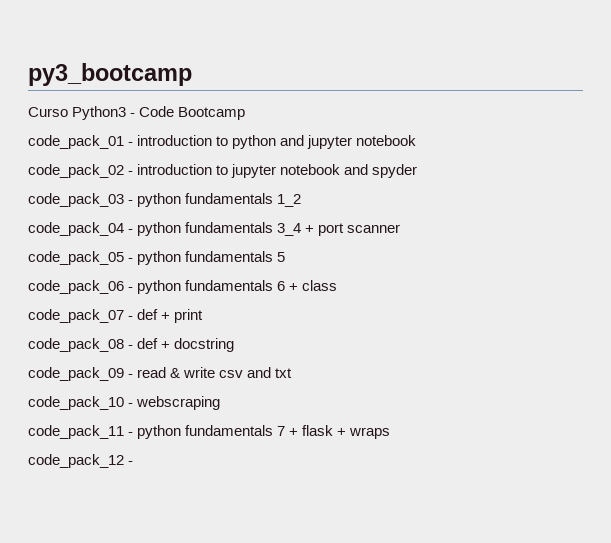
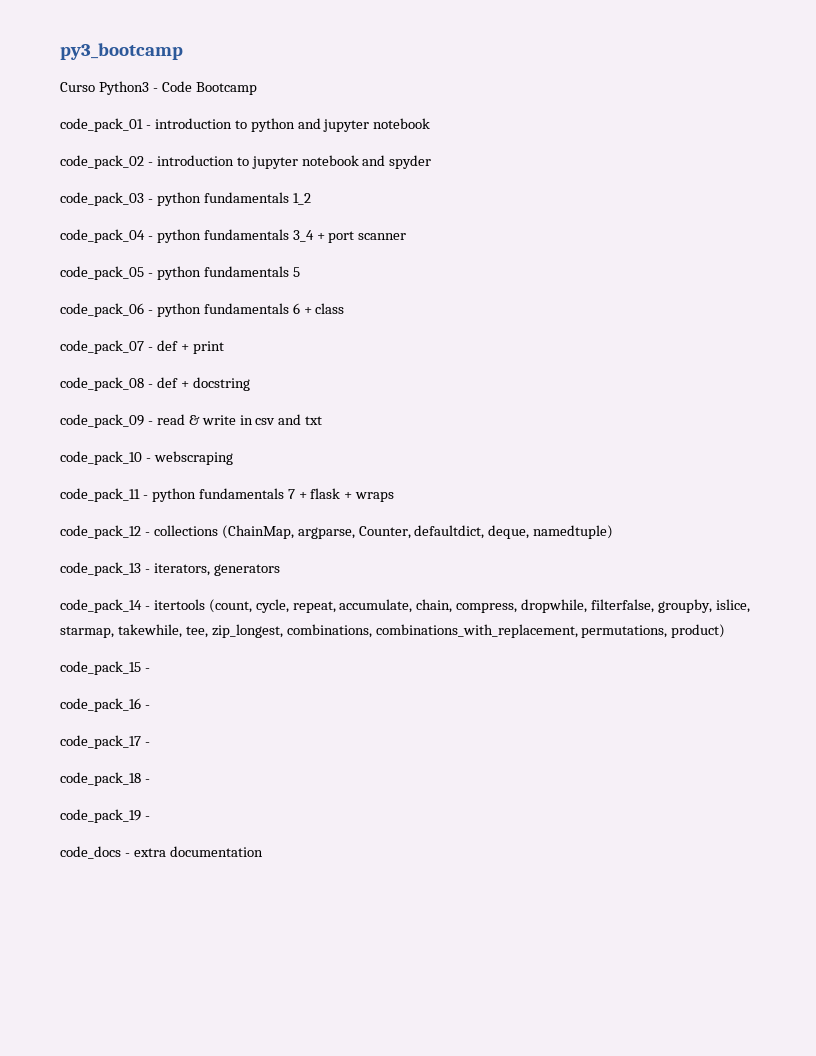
(216, 372) none -> [239,415,253,425] in
(134, 463) none -> [153,525,614,539] [60,562,280,576] [60,599,750,613] [60,624,726,638] [60,661,150,675] [60,698,150,712] [60,735,150,749] [60,772,150,786] [60,809,150,823] [60,846,263,859] collections (ChainMap, argparse, Counter, defaultdict, deque, namedtuple) // code_pack_13 - iterators, generators // code_pack_14 - itertools (count, cycle, repeat, accumulate, chain, compress, dropwhile, filterfalse, groupby, islice, starmap, takewhile, tee, zip_longest, combinations, combinations_with_replacement, permutations, product) // code_pack_15 - // code_pack_16 - // code_pack_17 - // code_pack_18 - // code_pack_19 - // code_docs - extra documentation

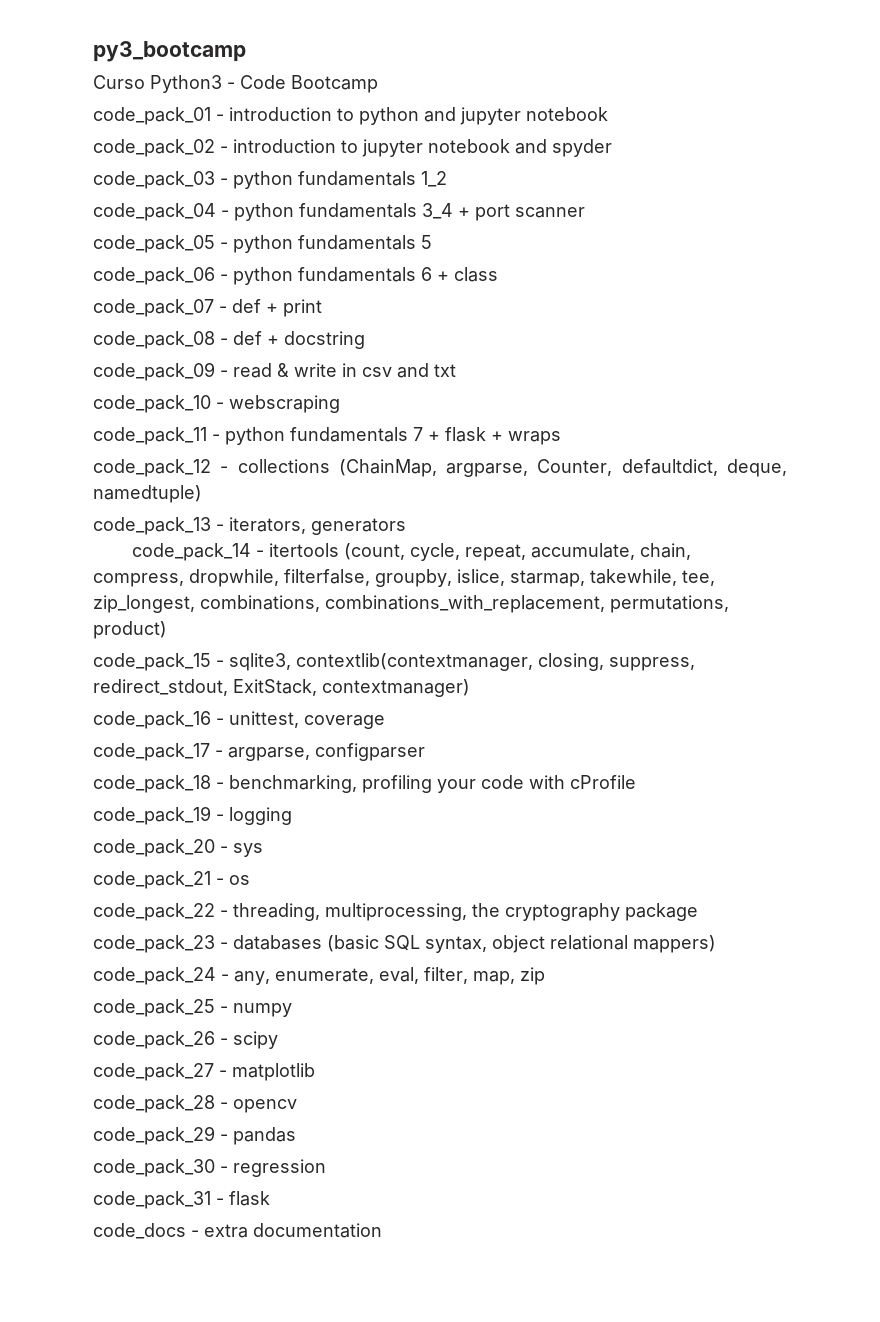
(150, 670) none -> [229,653,695,671] [93,679,470,697] sqlite3, contextlib(contextmanager, closing, suppress, redirect_stdout, ExitStack, contextmanager)
(150, 707) none -> [229,711,385,729] unittest, coverage
(150, 744) none -> [228,743,425,761] argparse, configparser
[60,809,150,823] // code_pack_19 - -> [229,775,636,793] [93,806,292,825] [93,839,263,857] [93,871,250,889] [93,903,698,921] [93,935,716,953] [93,967,545,985] [93,999,292,1017] [93,1031,278,1049] [93,1063,315,1081] [93,1095,297,1113] [93,1126,296,1145] [93,1159,326,1177] [93,1191,270,1209] benchmarking, profiling your code with cProfile // code_pack_19 - logging // code_pack_20 - sys // code_pack_21 - os // code_pack_22 - threading, multiprocessing, the cryptography package // code_pack_23 - databases (basic SQL syntax, object relational mappers) // code_pack_24 - any, enumerate, eval, filter, map, zip // code_pack_25 - numpy // code_pack_26 - scipy // code_pack_27 - matplotlib // code_pack_28 - opencv // code_pack_29 - pandas // code_pack_30 - regression // code_pack_31 - flask

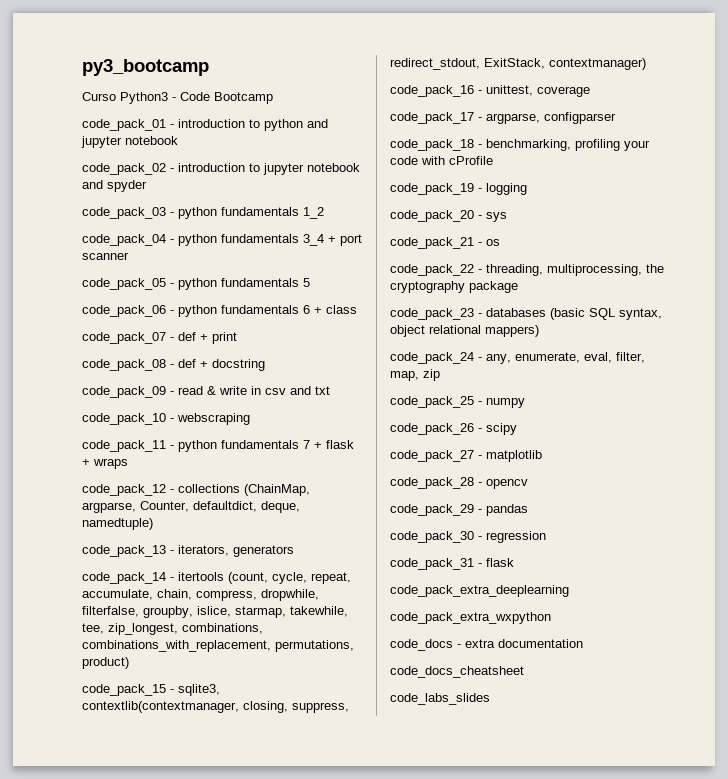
(270, 1198) none -> [390,585,569,597] [390,612,551,624] // code_pack_extra_deeplearning // code_pack_extra_wxpython
(382, 1230) none -> [390,666,524,678] [390,693,490,705] // code_docs_cheatsheet // code_labs_slides

